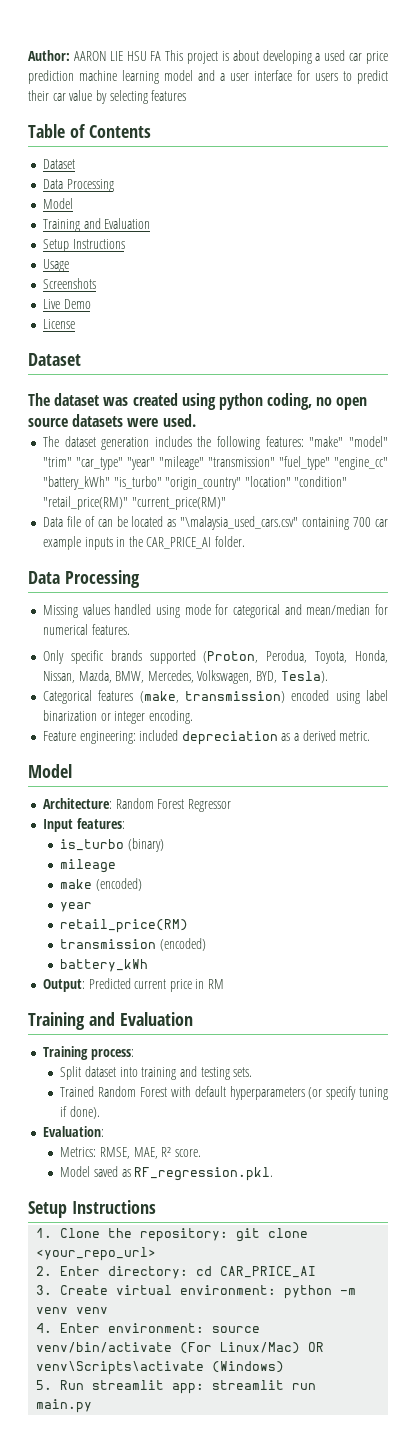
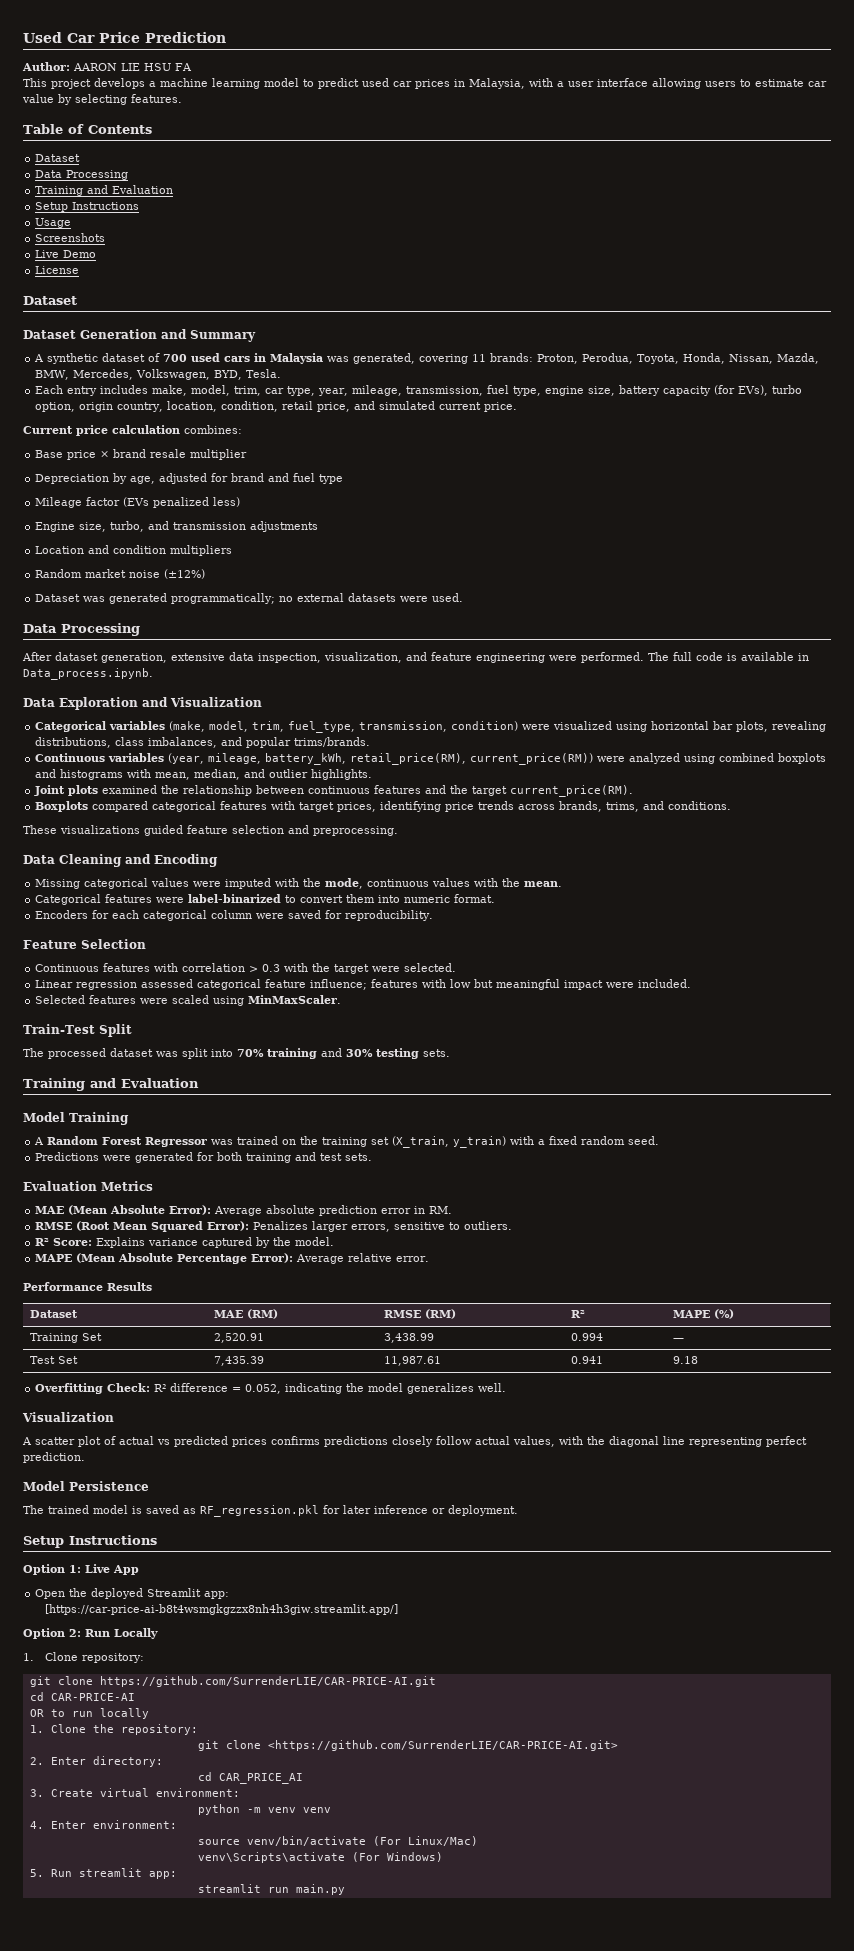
(28, 55) none -> [23,32,226,43] Used Car Price Prediction //
(162, 56) none -> (192, 67) //
[221,50,389,64] [28,70,215,84] is about developing a used car price prediction machine learning model and -> [94,78,553,89] develops a machine learning model to predict used car prices in Malaysia, with
[297,70,310,81] for -> [652,78,701,89] allowing
[357,70,388,84] [28,90,49,101] predict their -> [755,79,804,87] estimate
[151,90,187,101] features -> [131,94,182,103] features.
[42,198,73,209] // Model -> (129, 175) none
[28,393,368,410] [28,414,196,427] [42,436,388,450] [42,456,388,470] [42,476,348,490] [42,496,226,510] [42,516,389,530] [42,536,246,550] [28,570,140,588] [42,604,388,618] [42,624,130,635] [42,650,259,664] The dataset was created using python coding, no open source datasets were used. // The dataset generation includes the following features: "make" "model" "trim" "car_type" "year" "mileage" "transmission" "fuel_type" "engine_cc" "battery_kWh" "is_turbo" "origin_country" "location" "condition" "retail_price(RM)" "current_price(RM)" // Data file of can be located as "\malaysia_used_cars.csv" containing 700 car example inputs in the CAR_PRICE_AI folder. // Data Processing // Missing values handled using mode for categorical and mean/median for numerical features. // Only specific brands supported (Proton, -> [23,329,256,342] [34,353,579,364] Dataset Generation and Summary // A synthetic dataset of 700 used cars in Malaysia was generated, covering 11 brands: Proton,
[280,671,328,683] [42,690,388,704] [42,710,193,724] [42,730,371,745] [28,764,72,778] [42,798,231,812] [42,818,125,832] [60,838,165,852] [60,859,117,873] [60,878,143,891] [60,902,93,912] [60,919,189,933] [60,938,207,951] [60,959,149,972] [42,978,225,992] [28,1012,193,1030] [42,1046,134,1060] [60,1066,253,1080] [60,1086,388,1100] [60,1106,101,1119] [42,1126,104,1137] [60,1147,202,1159] [60,1166,274,1181] [28,1200,156,1218] Tesla). // Categorical features (make, transmission) encoded using label binarization or integer encoding. // Feature engineering: included depreciation as a derived metric. // Model // Architecture: Random Forest Regressor // Input features: // is_turbo (binary) // mileage // make (encoded) // year // retail_price(RM) // transmission (encoded) // battery_kWh // Output: Predicted current price in RM // Training and Evaluation // Training process: // Split dataset into training and testing sets. // Trained Random Forest with default hyperparameters (or specify tuning if done). // Evaluation: // Metrics: RMSE, MAE, R² score. // Model saved as RF_regression.pkl. // Setup Instructions -> [246,369,282,378] [35,385,803,396] [35,401,518,412] [23,425,242,436] [35,449,248,460] [35,473,344,484] [35,497,241,508] [35,521,319,532] [35,545,233,556] [35,569,206,579] [35,593,464,604] [23,623,140,636] [22,652,809,663] [23,668,153,680] [23,697,262,710] [35,721,827,733] [35,737,371,748] [35,753,827,765] [35,769,373,780] [34,785,634,797] [35,801,732,812] [23,825,398,836] [23,854,218,867] [35,878,563,889] [35,894,496,905] [35,910,434,921] [23,939,146,949] [35,963,457,974] [35,979,692,990] [35,995,342,1006] [23,1024,132,1037] [23,1048,450,1059] [23,1078,199,1091] [23,1112,129,1125] [34,1136,660,1148] [35,1152,373,1163] [23,1181,153,1191] [35,1205,453,1216] [35,1221,513,1232] [35,1237,335,1248] [35,1253,430,1264] [23,1282,152,1291] [30,1310,79,1318] [214,1309,279,1319] [384,1309,457,1319] [571,1310,586,1318] [673,1309,735,1319] [30,1333,103,1343] [214,1333,265,1343] [384,1333,435,1343] [571,1333,604,1341] [673,1338,685,1341] [30,1356,79,1364] [214,1356,265,1366] [384,1356,442,1366] [571,1356,604,1364] [673,1356,699,1364] [35,1383,507,1394] [22,1412,114,1422] [22,1436,807,1447] [23,1452,85,1463] [23,1481,149,1491] [23,1505,518,1517] [23,1535,157,1548] [23,1564,139,1575] [35,1588,230,1599] [44,1604,398,1615] [23,1628,158,1639] [23,1652,144,1663] [29,1676,436,1687] [29,1692,135,1701] [29,1708,149,1719] Tesla. // Each entry includes make, model, trim, car type, year, mileage, transmission, fuel type, engine size, battery capacity (for EVs), turbo option, origin country, location, condition, retail price, and simulated current price. // Current price calculation combines: // Base price × brand resale multiplier // Depreciation by age, adjusted for brand and fuel type // Mileage factor (EVs penalized less) // Engine size, turbo, and transmission adjustments // Location and condition multipliers // Random market noise (±12%) // Dataset was generated programmatically; no external datasets were used. // Data Processing // After dataset generation, extensive data inspection, visualization, and feature engineering were performed. The full code is available in Data_process.ipynb. // Data Exploration and Visualization // Categorical variables (make, model, trim, fuel_type, transmission, condition) were visualized using horizontal bar plots, revealing distributions, class imbalances, and popular trims/brands. // Continuous variables (year, mileage, battery_kWh, retail_price(RM), current_price(RM)) were analyzed using combined boxplots and histograms with mean, median, and outlier highlights. // Joint plots examined the relationship between continuous features and the target current_price(RM). // Boxplots compared categorical features with target prices, identifying price trends across brands, trims, and conditions. // These visualizations guided feature selection and preprocessing. // Data Cleaning and Encoding // Missing categorical values were imputed with the mode, continuous values with the mean. // Categorical features were label-binarized to convert them into numeric format. // Encoders for each categorical column were saved for reproducibility. // Feature Selection // Continuous features with correlation > 0.3 with the target were selected. // Linear regression assessed categorical feature influence; features with low but meaningful impact were included. // Selected features were scaled using MinMaxScaler. // Train-Test Split // The processed dataset was split into 70% training and 30% testing sets. // Training and Evaluation // Model Training // A Random Forest Regressor was trained on the training set (X_train, y_train) with a fixed random seed. // Predictions were generated for both training and test sets. // Evaluation Metrics // MAE (Mean Absolute Error): Average absolute prediction error in RM. // RMSE (Root Mean Squared Error): Penalizes larger errors, sensitive to outliers. // R² Score: Explains variance captured by the model. // MAPE (Mean Absolute Percentage Error): Average relative error. // Performance Results // Dataset | MAE (RM) | RMSE (RM) | R² | MAPE (%) // Training Set | 2,520.91 | 3,438.99 | 0.994 | — // Test Set | 7,435.39 | 11,987.61 | 0.941 | 9.18 // Overfitting Check: R² difference = 0.052, indicating the model generalizes well. // Visualization // A scatter plot of actual vs predicted prices confirms predictions closely follow actual values, with the diagonal line representing perfect prediction. // Model Persistence // The trained model is saved as RF_regression.pkl for later inference or deployment. // Setup Instructions // Option 1: Live App // Open the deployed Streamlit app: // [https://car-price-ai-b8t4wsmgkgzzx8nh4h3giw.streamlit.app/] // Option 2: Run Locally // 1. Clone repository: // git clone https://github.com/SurrenderLIE/CAR-PRICE-AI.git // cd CAR-PRICE-AI // OR to run locally
[236,1228,309,1242] [36,1247,157,1261] git clone <your_repo_url> -> [197,1740,618,1751] // git clone <https://github.com/SurrenderLIE/CAR-PRICE-AI.git>
(189, 1272) none -> (163, 1761) //
(277, 1290) none -> (240, 1792) //
(205, 1328) none -> (177, 1824) //
[308,1342,325,1352] [36,1361,285,1375] OR venv\Scripts\activate (Windows) -> [197,1852,443,1863] // venv\Scripts\activate (For Windows)
(205, 1388) none -> (177, 1875) //

